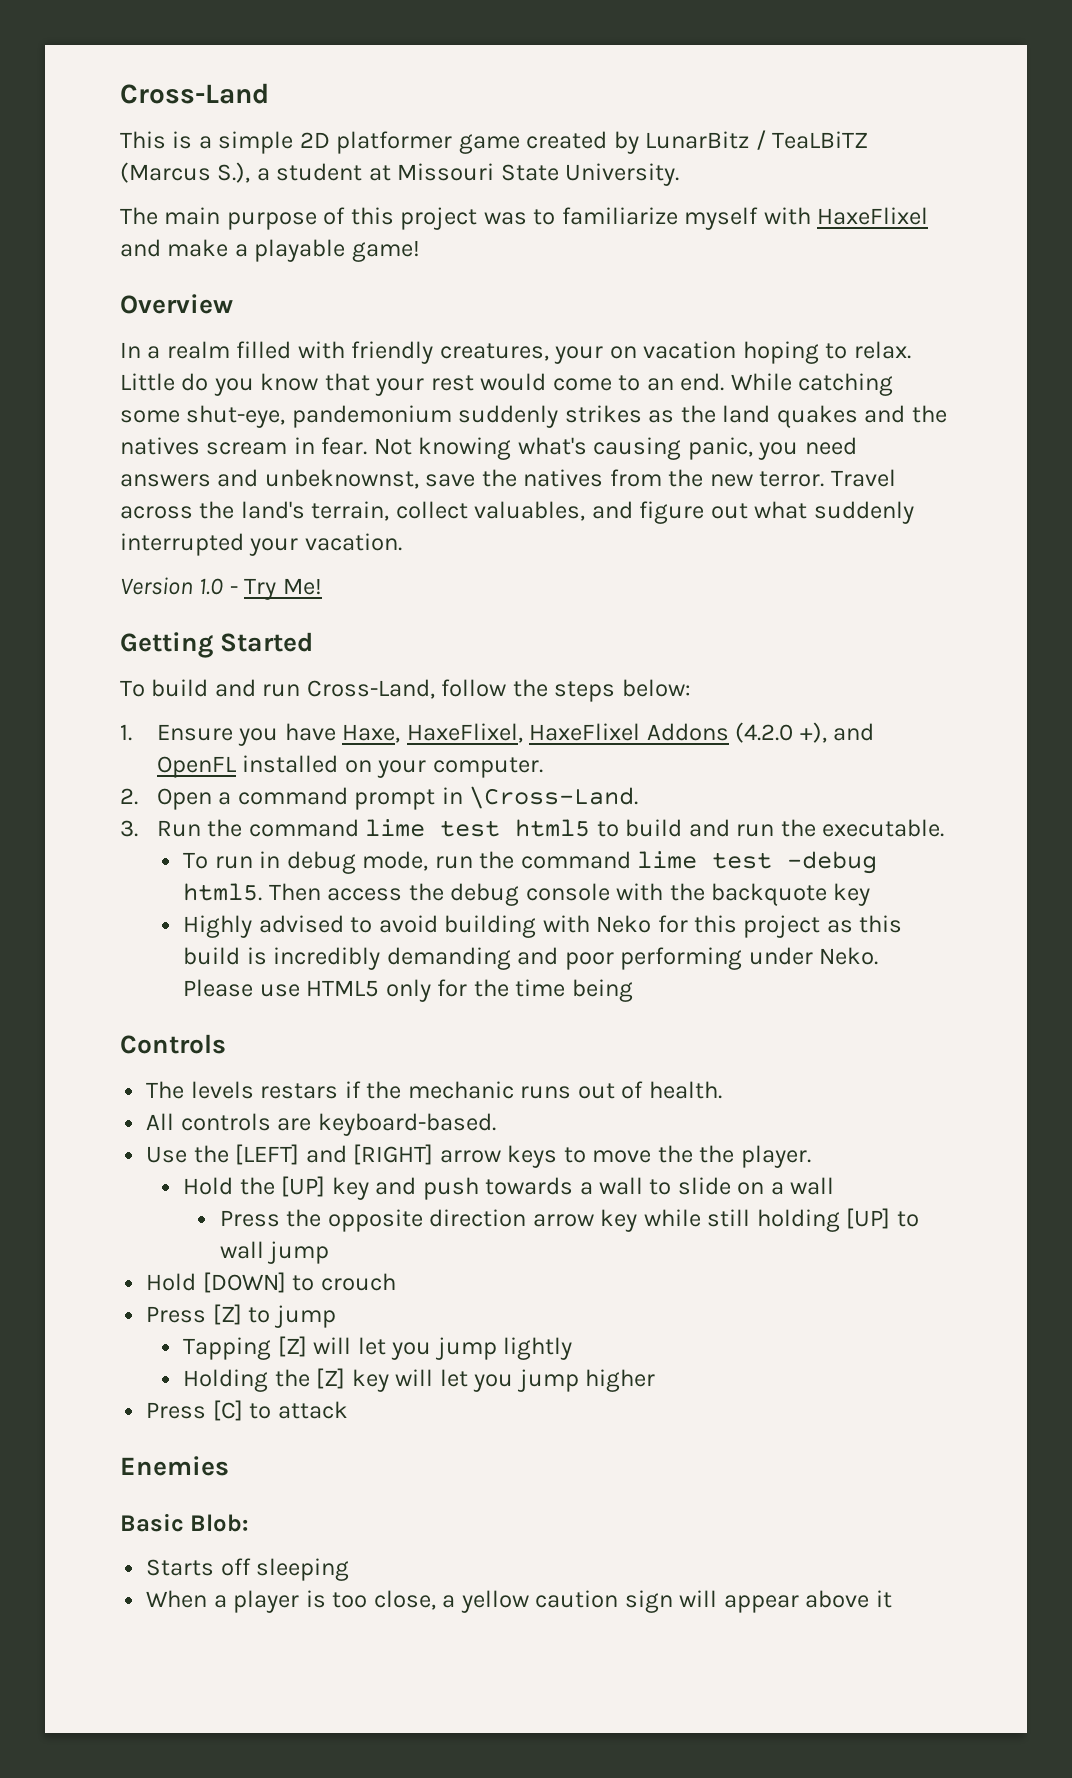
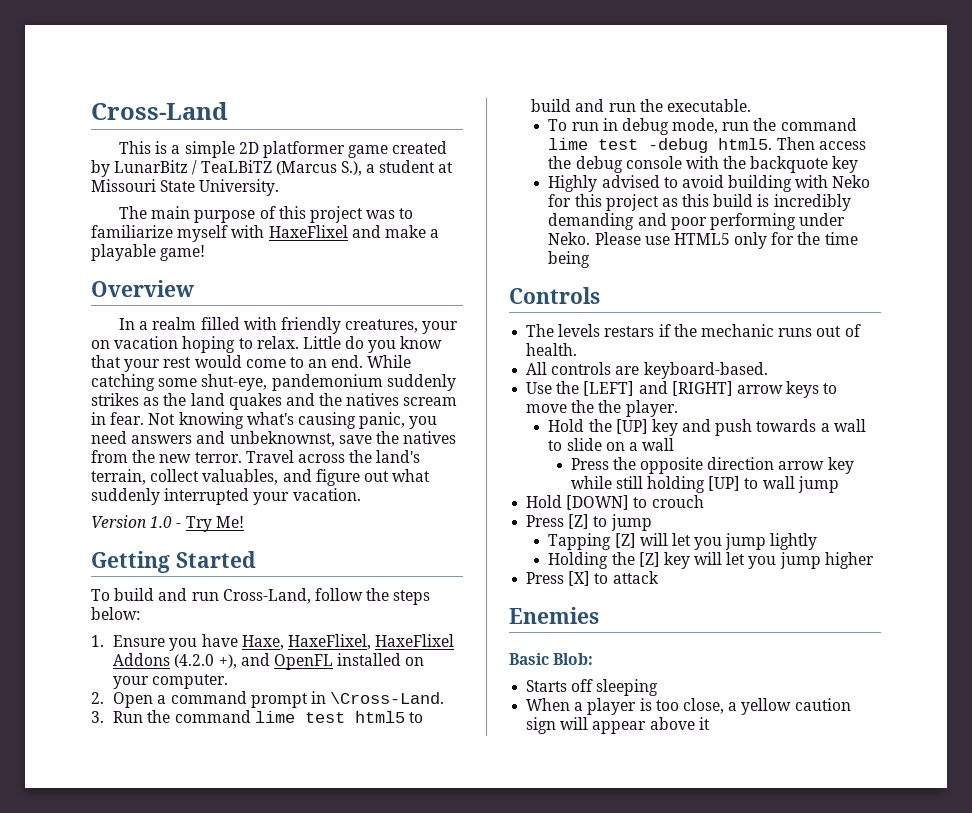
[212,1400,243,1421] [C] -> [568,571,591,586] [X]

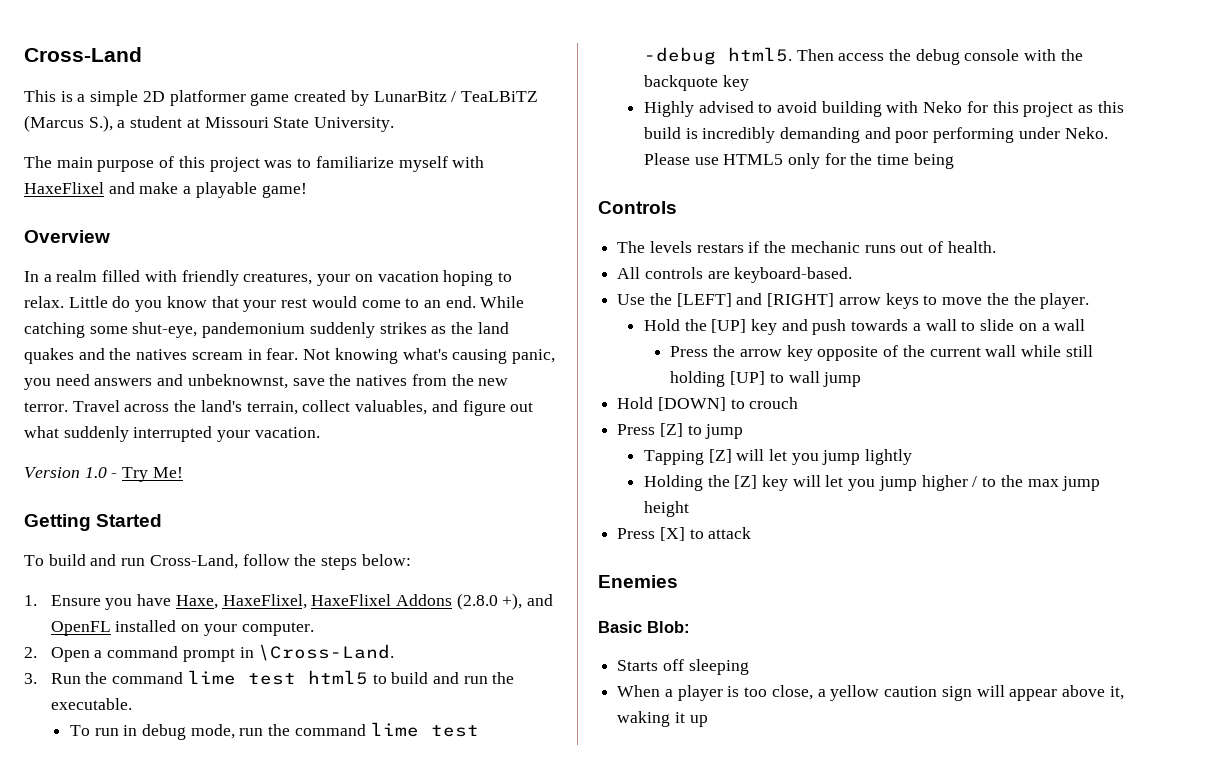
[174,654,215,668] (4.2.0 -> [456,593,498,610] (2.8.0
[640,457,854,474] opposite direction arrow key -> [739,345,1017,361] arrow key opposite of the current wall
(874, 560) none -> [972,475,1101,491] [643,501,689,517] / to the max jump height
[698,717,710,730] it -> [1109,686,1124,700] [617,711,708,727] it, waking it up

